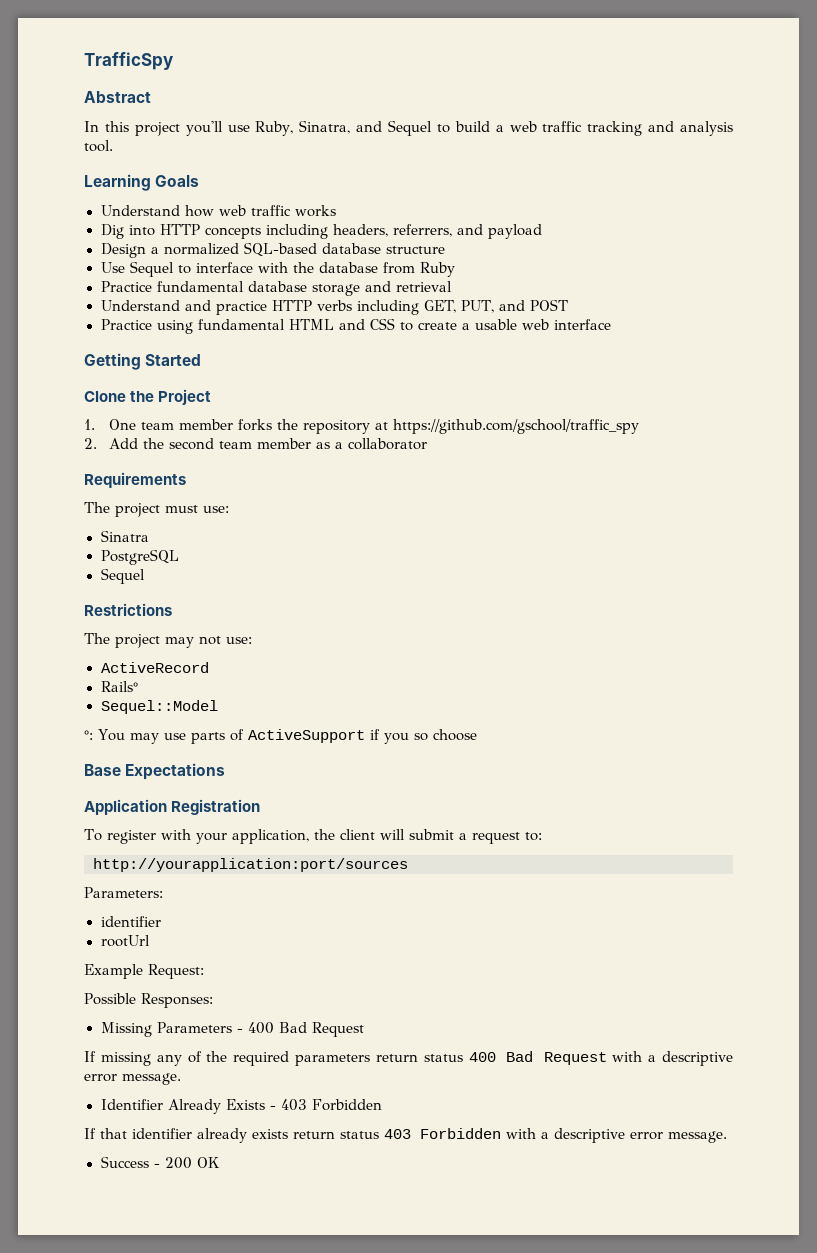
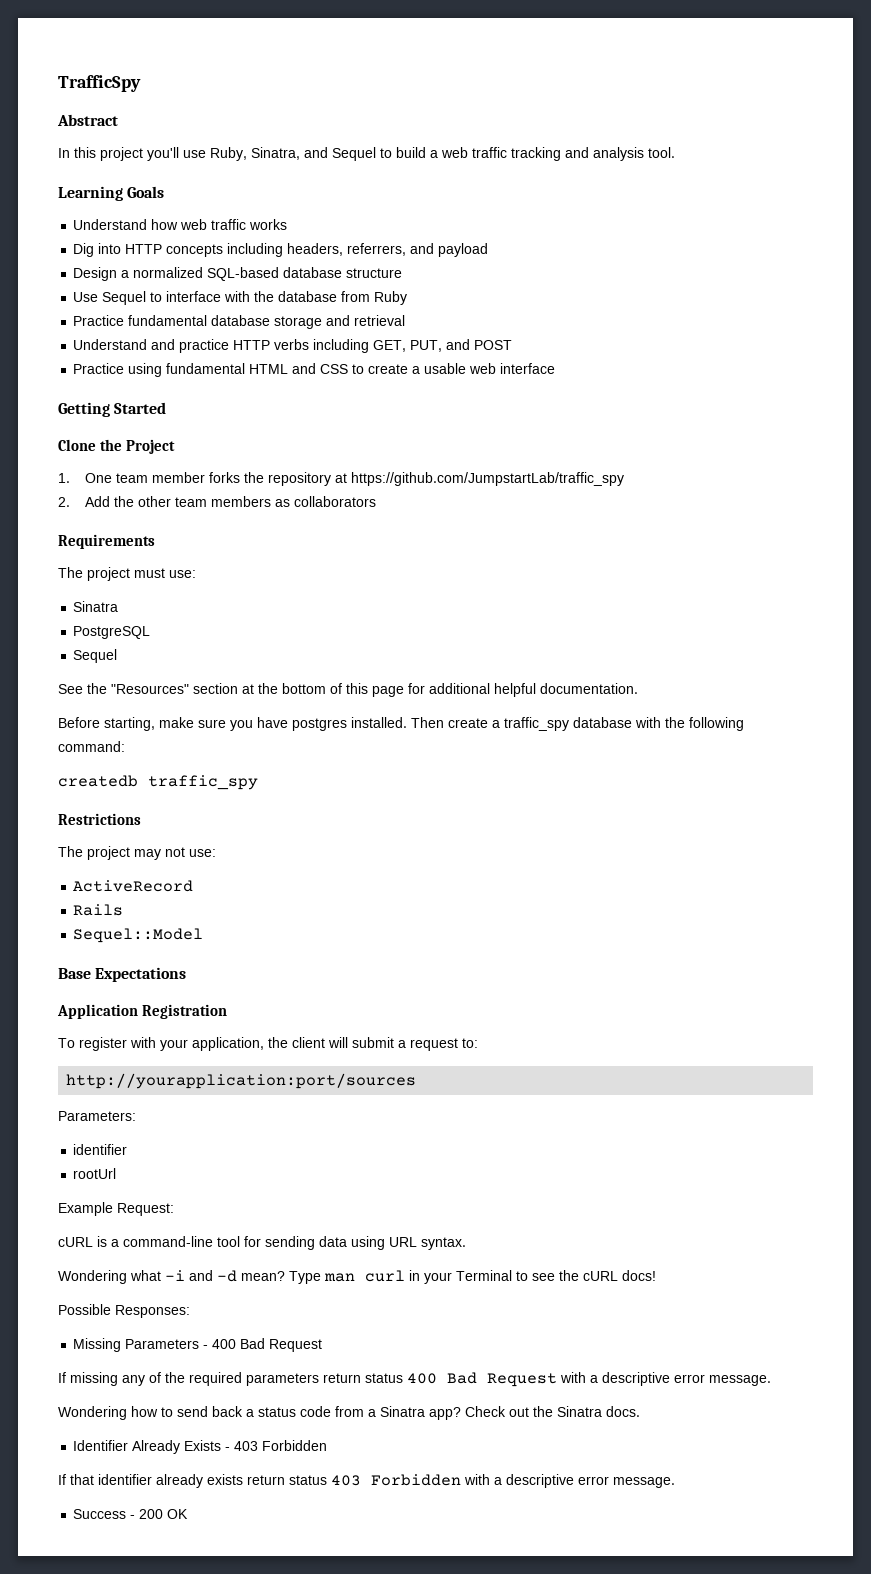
[392,419,639,434] https://github.com/gschool/traffic_spy -> [351,472,625,486] https://github.com/JumpstartLab/traffic_spy
[168,438,427,450] second team member as a collaborator -> [138,496,377,507] other team members as collaborators
(145, 576) none -> [58,683,638,697] [58,717,744,731] [58,741,125,752] [58,775,258,790] // See the "Resources" section at the bottom of this page for additional helpful documentation. // Before starting, make sure you have postgres installed. Then create a traffic_spy database with the following command: // createdb traffic_spy
[100,681,138,692] Rails° -> [73,904,124,916] Rails
[84,729,477,744] // °: You may use parts of ActiveSupport if you so choose -> (204, 935) none
(204, 971) none -> [58,1236,466,1250] [58,1270,656,1284] // cURL is a command-line tool for sending data using URL syntax. // Wondering what -i and -d mean? Type man curl in your Terminal to see the cURL docs!
(181, 1079) none -> [58,1406,640,1420] // Wondering how to send back a status code from a Sinatra app? Check out the Sinatra docs.

